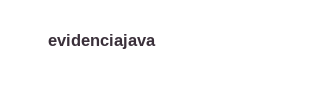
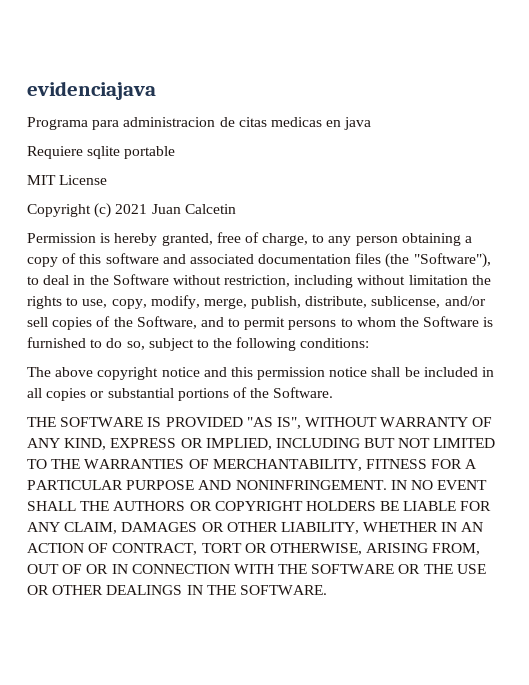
(156, 41) none -> [27,117,372,130] [27,146,176,159] [27,175,108,185] [27,203,236,218] [27,232,473,246] [27,253,491,268] [27,274,491,288] [27,295,486,309] [27,316,494,330] [27,337,370,351] [27,367,495,380] [27,387,334,401] [27,417,493,429] [27,438,496,450] [27,459,478,471] [27,480,488,490] [27,501,492,511] [27,522,484,534] [27,543,481,555] [27,564,486,574] [27,585,327,595] // Programa para administracion de citas medicas en java // Requiere sqlite portable // MIT License // Copyright (c) 2021 Juan Calcetin // Permission is hereby granted, free of charge, to any person obtaining a copy of this software and associated documentation files (the "Software"), to deal in the Software without restriction, including without limitation the rights to use, copy, modify, merge, publish, distribute, sublicense, and/or sell copies of the Software, and to permit persons to whom the Software is furnished to do so, subject to the following conditions: // The above copyright notice and this permission notice shall be included in all copies or substantial portions of the Software. // THE SOFTWARE IS PROVIDED "AS IS", WITHOUT WARRANTY OF ANY KIND, EXPRESS OR IMPLIED, INCLUDING BUT NOT LIMITED TO THE WARRANTIES OF MERCHANTABILITY, FITNESS FOR A PARTICULAR PURPOSE AND NONINFRINGEMENT. IN NO EVENT SHALL THE AUTHORS OR COPYRIGHT HOLDERS BE LIABLE FOR ANY CLAIM, DAMAGES OR OTHER LIABILITY, WHETHER IN AN ACTION OF CONTRACT, TORT OR OTHERWISE, ARISING FROM, OUT OF OR IN CONNECTION WITH THE SOFTWARE OR THE USE OR OTHER DEALINGS IN THE SOFTWARE.

